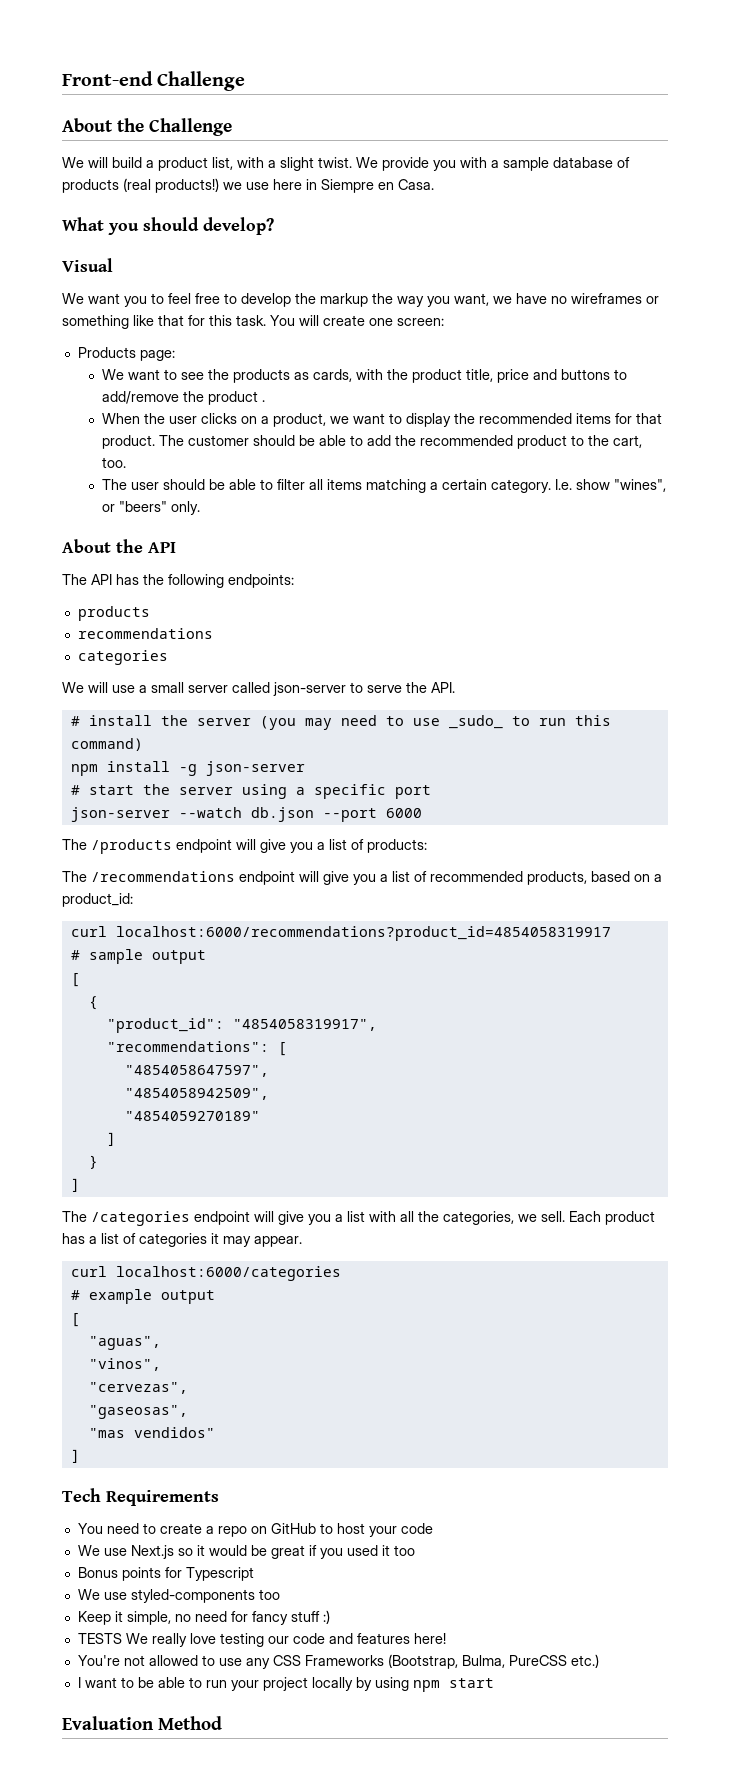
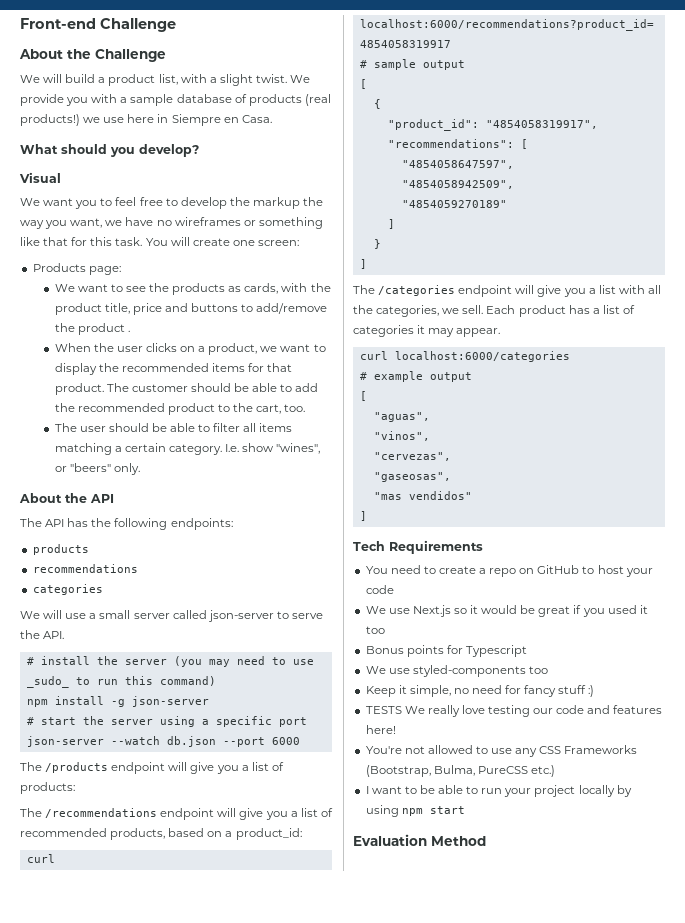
[108,217,199,235] you should -> [61,144,135,157] should you

